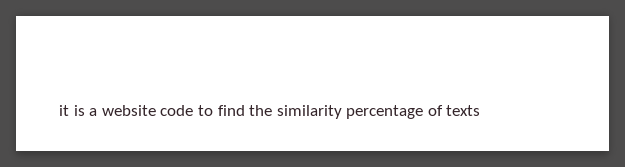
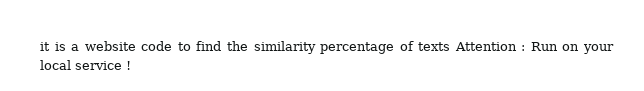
(481, 110) none -> [454,42,614,54] [40,60,131,70] Attention : Run on your local service !

